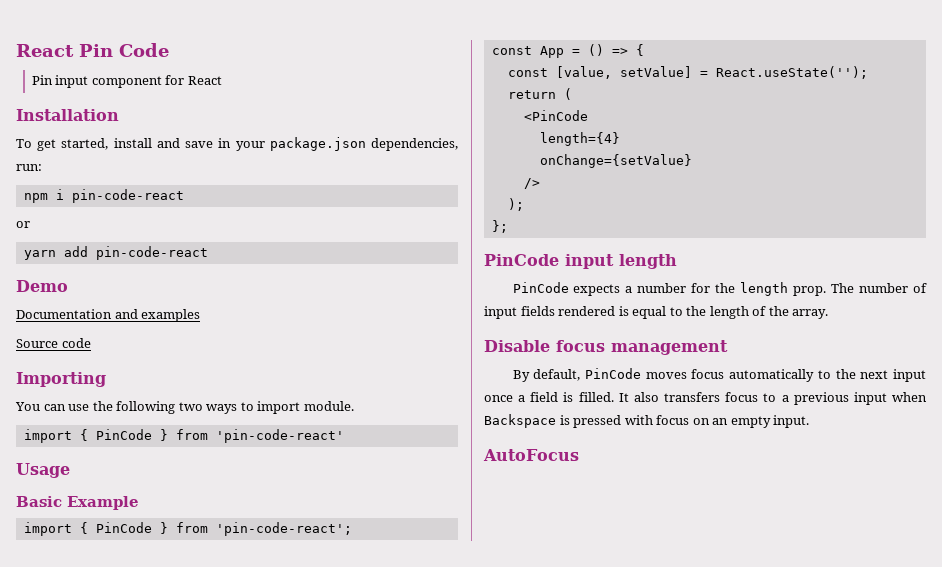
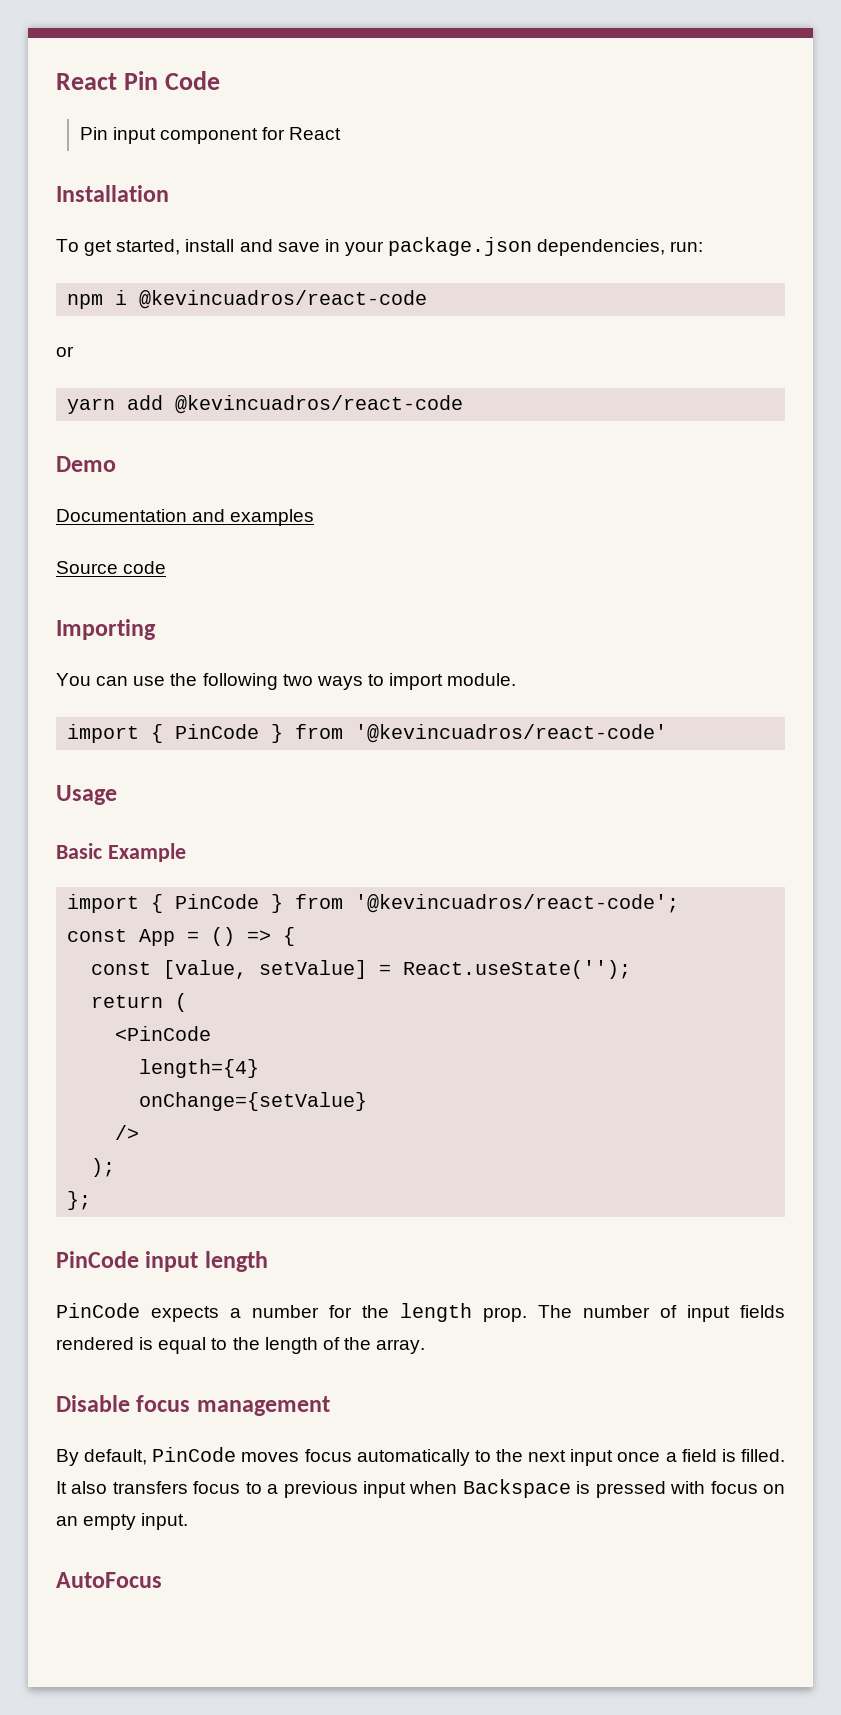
[71,189,184,203] pin-code-react -> [139,290,428,309] @kevincuadros/react-code
[95,246,208,260] pin-code-react -> [175,395,464,414] @kevincuadros/react-code
[215,429,344,443] 'pin-code-react' -> [355,724,668,743] '@kevincuadros/react-code'
[215,522,352,536] 'pin-code-react'; -> [355,894,680,913] '@kevincuadros/react-code';

